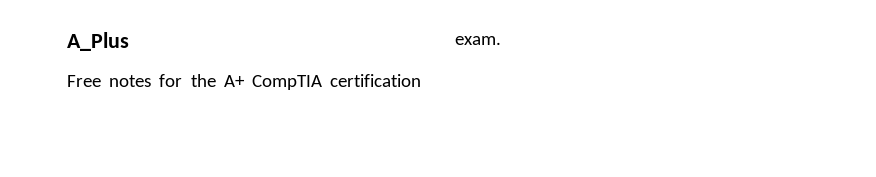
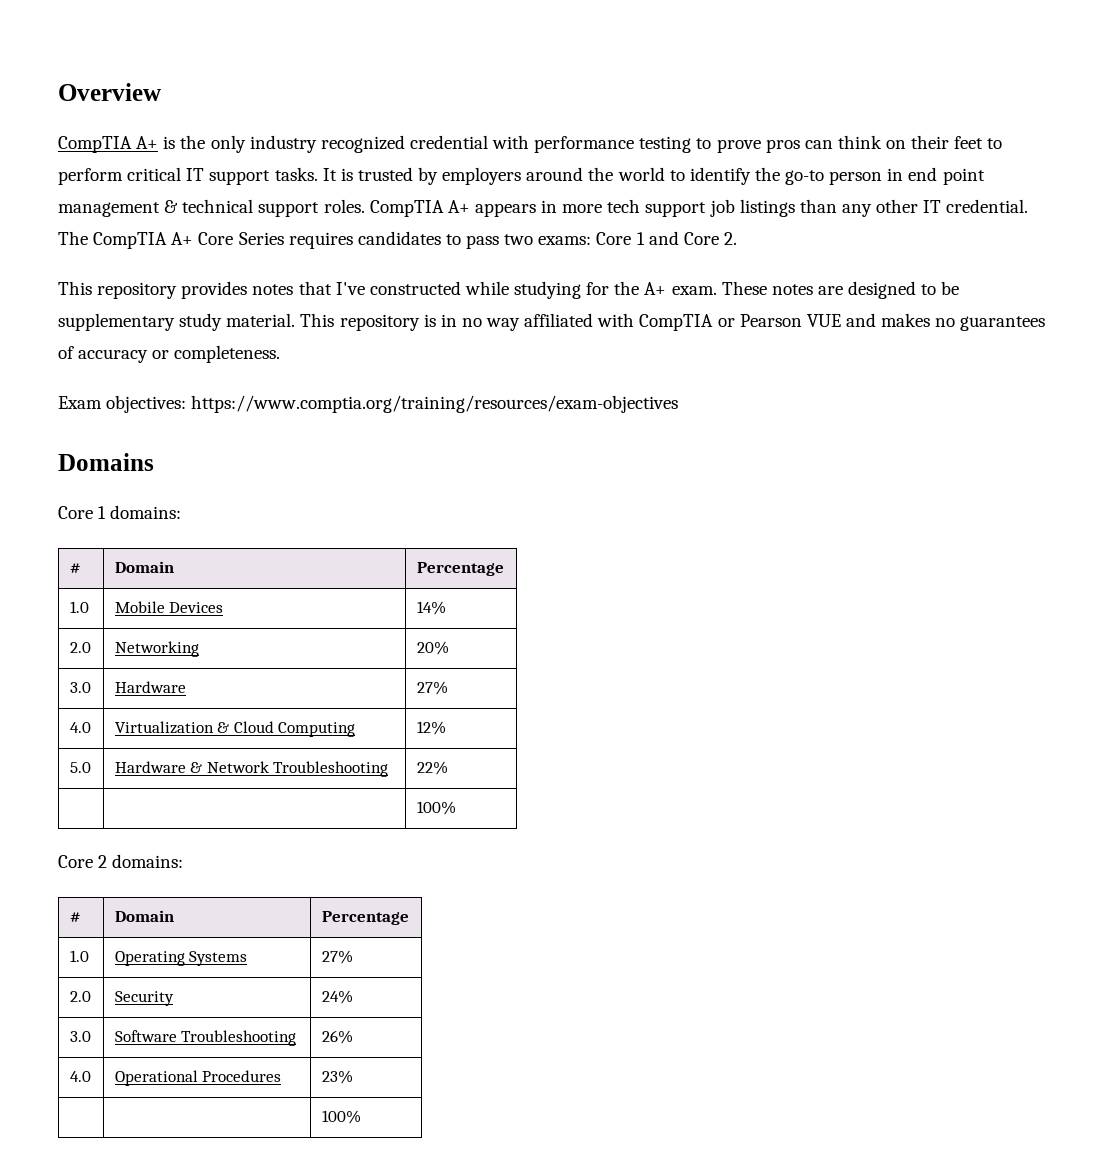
[67,32,129,51] [67,74,421,90] [455,36,501,45] A_Plus // Free notes for the A+ CompTIA certification exam. -> [58,83,161,101] [58,135,1003,153] [58,167,985,185] [58,199,1029,217] [58,231,737,249] [58,281,960,299] [58,313,1046,331] [58,345,281,363] [58,395,679,413] [58,453,154,471] [58,505,182,519] [69,563,81,573] [114,561,174,573] [416,562,504,576] [69,601,89,613] [114,601,224,613] [416,601,446,615] [69,642,91,653] [114,641,199,657] [416,641,449,655] [69,682,91,693] [114,681,186,693] [416,681,448,695] [69,722,91,733] [114,721,356,737] [416,721,446,735] [69,762,91,773] [114,761,389,777] [416,761,448,775] [416,801,456,815] [58,854,184,868] [69,912,81,922] [114,910,174,922] [321,911,409,925] [69,950,89,962] [114,951,248,966] [321,950,353,964] [69,991,91,1002] [114,991,174,1006] [321,990,353,1004] [69,1031,91,1042] [114,1030,297,1046] [321,1030,353,1044] [69,1071,91,1082] [114,1070,282,1086] [321,1070,353,1084] [321,1110,361,1124] Overview // CompTIA A+ is the only industry recognized credential with performance testing to prove pros can think on their feet to perform critical IT support tasks. It is trusted by employers around the world to identify the go-to person in end point management & technical support roles. CompTIA A+ appears in more tech support job listings than any other IT credential. The CompTIA A+ Core Series requires candidates to pass two exams: Core 1 and Core 2. // This repository provides notes that I've constructed while studying for the A+ exam. These notes are designed to be supplementary study material. This repository is in no way affiliated with CompTIA or Pearson VUE and makes no guarantees of accuracy or completeness. // Exam objectives: https://www.comptia.org/training/resources/exam-objectives // Domains // Core 1 domains: // # | Domain | Percentage // 1.0 | Mobile Devices | 14% // 2.0 | Networking | 20% // 3.0 | Hardware | 27% // 4.0 | Virtualization & Cloud Computing | 12% // 5.0 | Hardware & Network Troubleshooting | 22% // | | 100% // Core 2 domains: // # | Domain | Percentage // 1.0 | Operating Systems | 27% // 2.0 | Security | 24% // 3.0 | Software Troubleshooting | 26% // 4.0 | Operational Procedures | 23% // | | 100%

